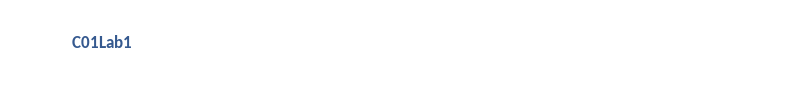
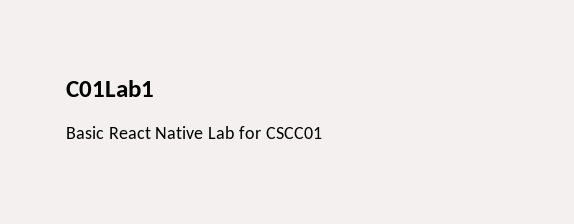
(132, 41) none -> [66,126,322,139] // Basic React Native Lab for CSCC01

